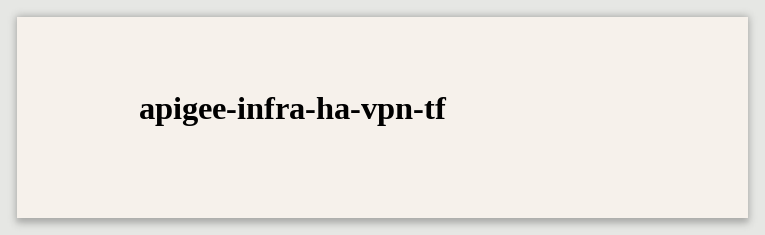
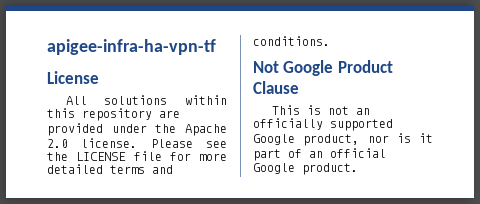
(447, 111) none -> [47,71,99,84] [65,95,227,105] [47,108,180,121] [47,123,227,136] [47,138,227,148] [47,151,227,161] [47,164,173,174] [253,36,330,46] [253,60,393,76] [253,81,299,94] [271,105,370,115] [253,118,393,131] [253,133,433,146] [253,148,386,161] [253,163,358,175] // License // All solutions within this repository are provided under the Apache 2.0 license. Please see the LICENSE file for more detailed terms and conditions. // Not Google Product Clause // This is not an officially supported Google product, nor is it part of an official Google product.

